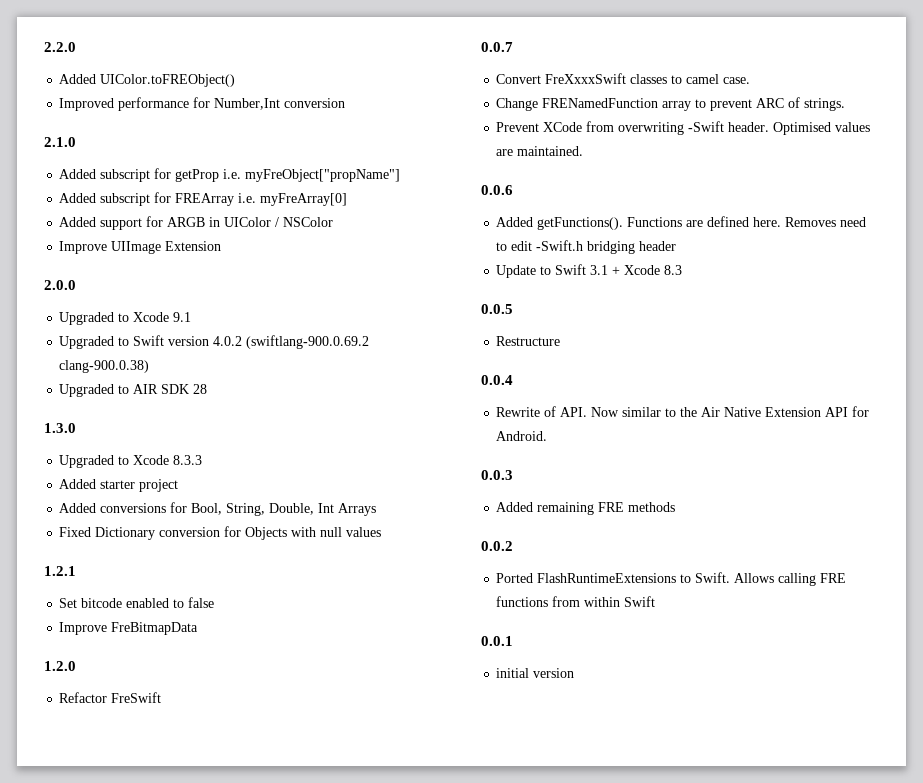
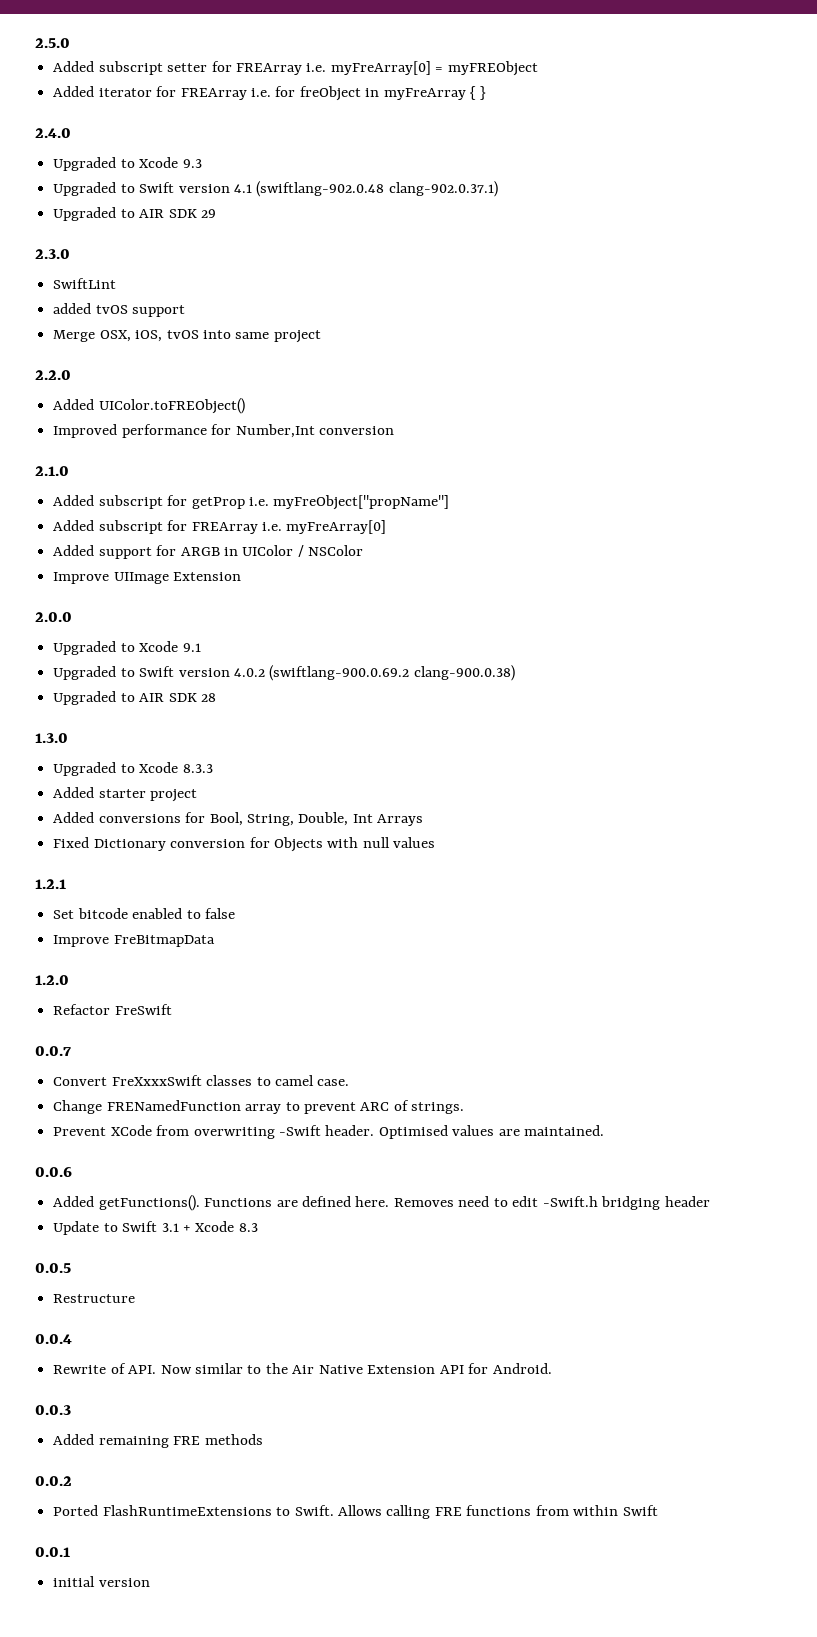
(44, 47) none -> [35,38,70,48] [53,61,538,76] [53,86,486,101] [35,128,71,138] [53,157,202,171] [53,181,498,197] [53,207,216,221] [35,249,70,259] [53,278,117,289] [53,303,186,317] [53,330,321,343] 2.5.0 // Added subscript setter for FREArray i.e. myFreArray[0] = myFREObject // Added iterator for FREArray i.e. for freObject in myFreArray { } // 2.4.0 // Upgraded to Xcode 9.3 // Upgraded to Swift version 4.1 (swiftlang-902.0.48 clang-902.0.37.1) // Upgraded to AIR SDK 29 // 2.3.0 // SwiftLint // added tvOS support // Merge OSX, iOS, tvOS into same project //

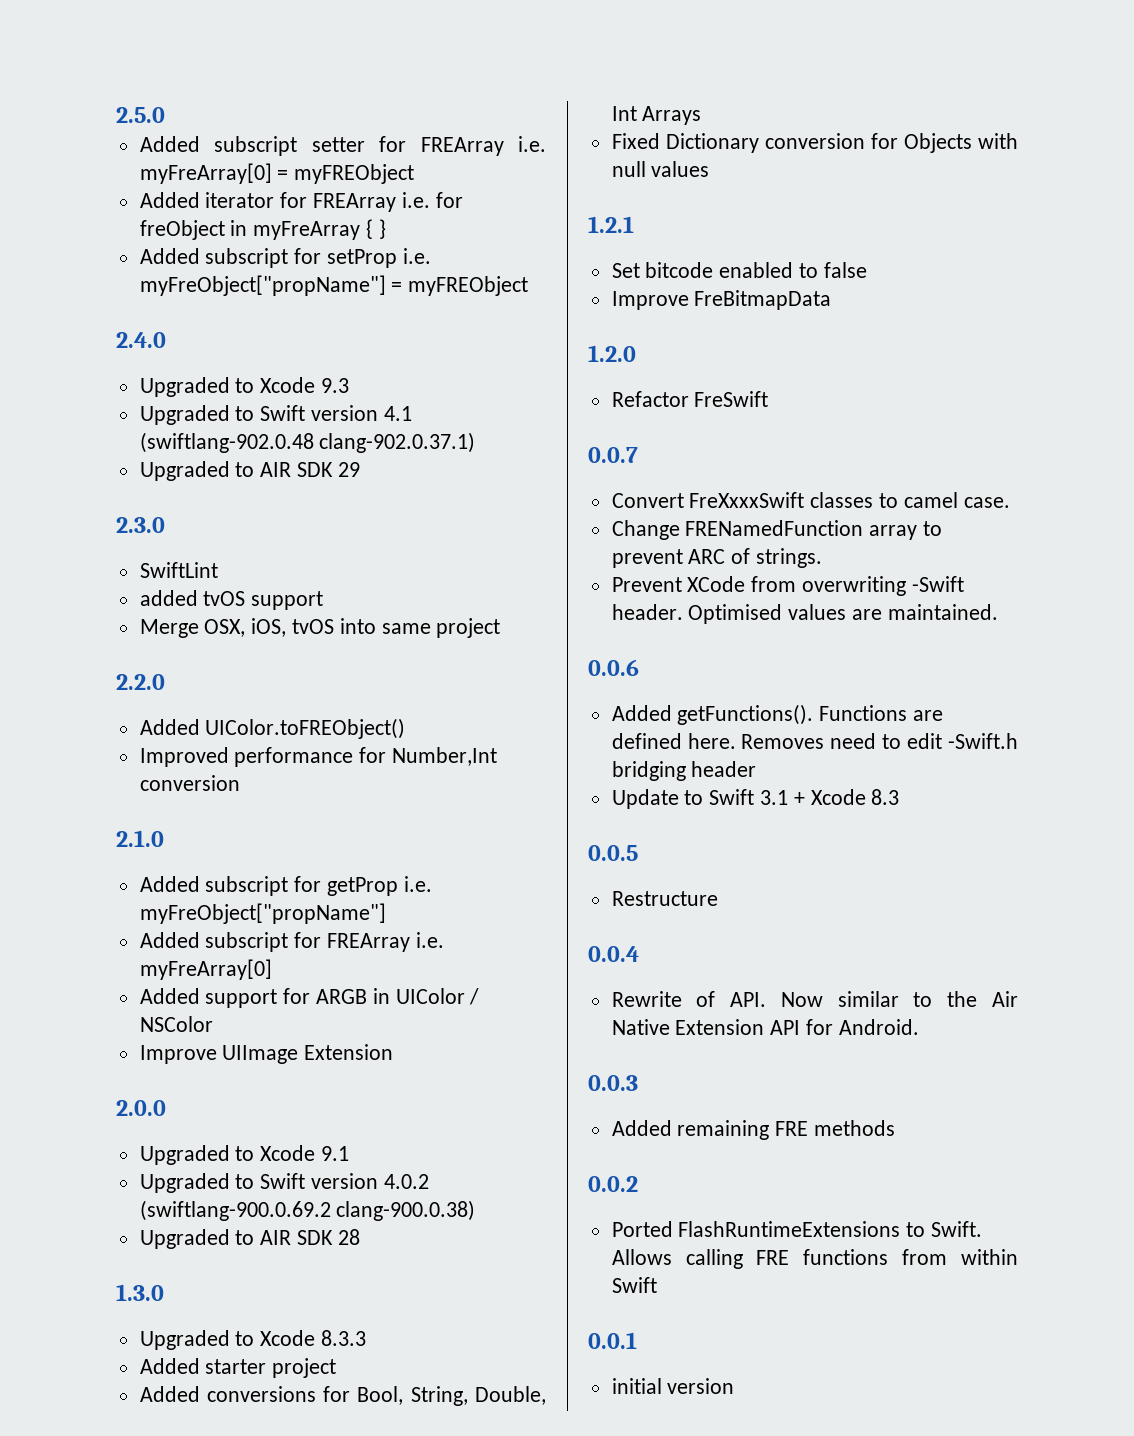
(486, 93) none -> [139,248,431,268] [139,275,529,296] // Added subscript for setProp i.e. myFreObject["propName"] = myFREObject

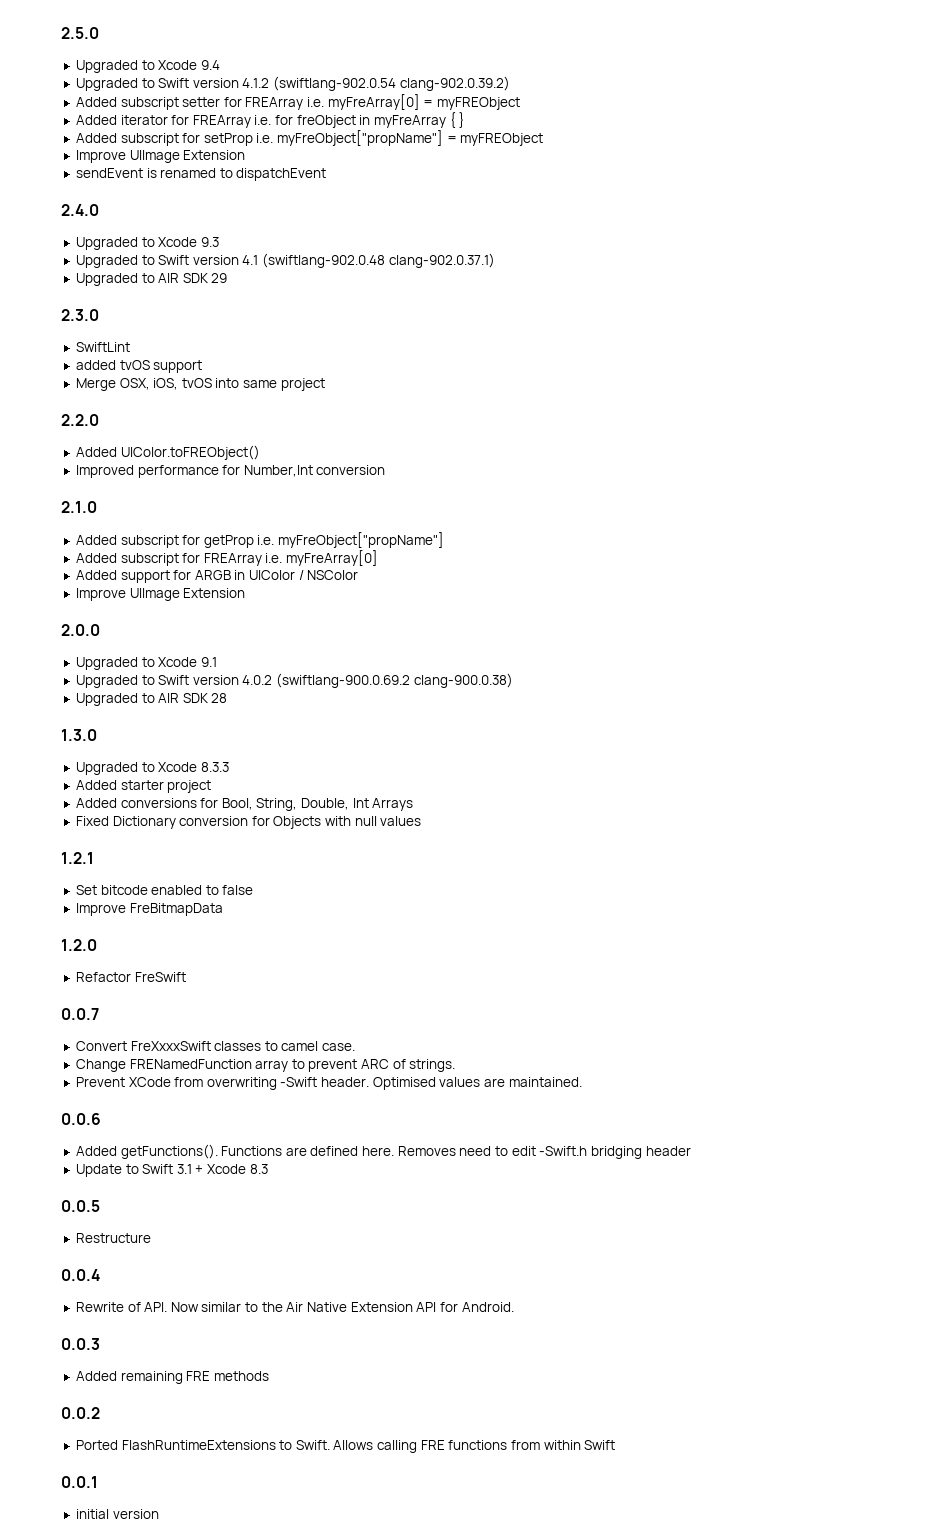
(165, 115) none -> [75,60,220,73] [75,76,510,91] // Upgraded to Xcode 9.4 // Upgraded to Swift version 4.1.2 (swiftlang-902.0.54 clang-902.0.39.2)
(529, 286) none -> [75,150,246,163] [75,168,327,181] // Improve UIImage Extension // sendEvent is renamed to dispatchEvent

